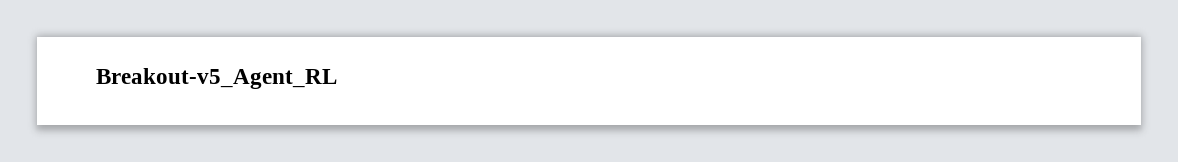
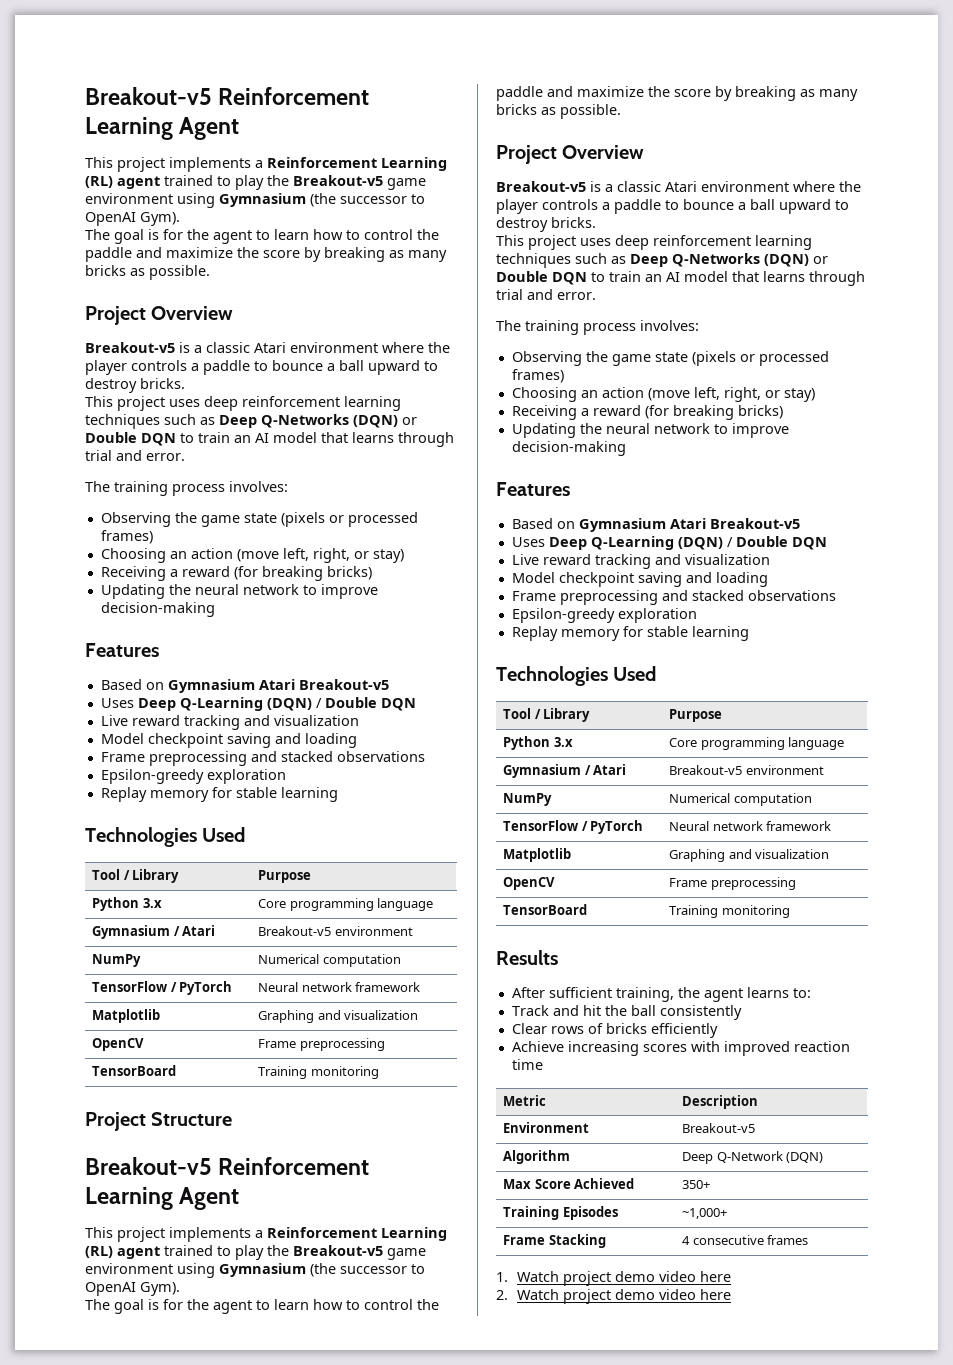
[96,68,337,89] Breakout-v5_Agent_RL -> [85,87,370,105] [85,117,240,140] [85,157,447,172] [85,175,426,190] [85,193,425,208] [85,212,180,226] [85,229,439,244] [85,247,447,262] [85,265,210,280] [85,306,234,325] [85,342,450,353] [85,360,438,375] [85,378,185,393] [85,396,401,411] [85,414,417,429] [85,432,454,447] [85,450,185,461] [85,481,288,496] [100,512,418,527] [100,530,153,544] [100,548,404,563] [100,566,372,581] [100,584,378,599] [100,602,215,617] [85,643,159,657] [100,679,389,693] [100,697,416,711] [100,715,359,730] [100,733,357,748] [100,751,425,766] [100,769,286,784] [100,787,338,802] [85,827,246,847] [92,869,180,883] [258,870,312,883] [92,897,162,911] [258,898,434,911] [92,925,216,939] [258,926,413,936] [92,954,142,967] [258,954,401,967] [92,981,233,995] [258,982,421,992] [92,1009,161,1023] [258,1010,419,1023] [92,1038,145,1051] [258,1038,385,1051] [92,1065,177,1076] [258,1066,379,1079] [85,1112,233,1131] [85,1157,370,1175] [85,1187,240,1210] [85,1227,447,1242] [85,1245,426,1260] [85,1263,425,1278] [85,1282,180,1296] [85,1299,439,1314] [496,86,858,101] [496,104,621,119] [496,145,645,164] [496,181,861,192] [496,199,849,214] [496,217,596,232] [496,235,812,250] [496,253,828,268] [496,271,865,286] [496,289,596,300] [496,320,699,335] [511,351,829,366] [511,369,564,383] [511,387,815,402] [511,405,783,420] [511,423,789,438] [511,441,626,456] [496,482,570,496] [511,518,800,532] [511,536,827,550] [511,554,770,569] [511,572,768,587] [511,590,836,605] [511,608,697,623] [511,626,749,641] [496,666,657,686] [503,708,591,722] [669,709,723,722] [503,736,573,750] [669,737,845,750] [503,764,627,778] [669,765,824,775] [503,793,553,806] [669,793,812,806] [503,820,644,834] [669,821,832,831] [503,848,572,862] [669,849,830,862] [503,877,556,890] [669,877,796,890] [503,904,588,915] [669,905,790,918] [496,950,558,965] [511,987,811,1002] [511,1005,742,1020] [511,1023,718,1038] [511,1041,850,1056] [511,1059,543,1070] [503,1095,547,1106] [682,1095,759,1109] [503,1122,590,1133] [682,1123,756,1133] [503,1150,571,1164] [682,1151,824,1164] [503,1178,635,1189] [682,1180,711,1189] [503,1206,618,1220] [682,1208,728,1219] [503,1234,606,1248] [682,1235,809,1245] [496,1271,731,1286] [496,1289,731,1304] Breakout-v5 Reinforcement Learning Agent // This project implements a Reinforcement Learning (RL) agent trained to play the Breakout-v5 game environment using Gymnasium (the successor to OpenAI Gym). // The goal is for the agent to learn how to control the paddle and maximize the score by breaking as many bricks as possible. // Project Overview // Breakout-v5 is a classic Atari environment where the player controls a paddle to bounce a ball upward to destroy bricks. // This project uses deep reinforcement learning techniques such as Deep Q-Networks (DQN) or Double DQN to train an AI model that learns through trial and error. // The training process involves: // Observing the game state (pixels or processed frames) // Choosing an action (move left, right, or stay) // Receiving a reward (for breaking bricks) // Updating the neural network to improve decision-making // Features // Based on Gymnasium Atari Breakout-v5 // Uses Deep Q-Learning (DQN) / Double DQN // Live reward tracking and visualization // Model checkpoint saving and loading // Frame preprocessing and stacked observations // Epsilon-greedy exploration // Replay memory for stable learning // Technologies Used // Tool / Library | Purpose // Python 3.x | Core programming language // Gymnasium / Atari | Breakout-v5 environment // NumPy | Numerical computation // TensorFlow / PyTorch | Neural network framework // Matplotlib | Graphing and visualization // OpenCV | Frame preprocessing // TensorBoard | Training monitoring // Project Structure // Breakout-v5 Reinforcement Learning Agent // This project implements a Reinforcement Learning (RL) agent trained to play the Breakout-v5 game environment using Gymnasium (the successor to OpenAI Gym). // The goal is for the agent to learn how to control the paddle and maximize the score by breaking as many bricks as possible. // Project Overview // Breakout-v5 is a classic Atari environment where the player controls a paddle to bounce a ball upward to destroy bricks. // This project uses deep reinforcement learning techniques such as Deep Q-Networks (DQN) or Double DQN to train an AI model that learns through trial and error. // The training process involves: // Observing the game state (pixels or processed frames) // Choosing an action (move left, right, or stay) // Receiving a reward (for breaking bricks) // Updating the neural network to improve decision-making // Features // Based on Gymnasium Atari Breakout-v5 // Uses Deep Q-Learning (DQN) / Double DQN // Live reward tracking and visualization // Model checkpoint saving and loading // Frame preprocessing and stacked observations // Epsilon-greedy exploration // Replay memory for stable learning // Technologies Used // Tool / Library | Purpose // Python 3.x | Core programming language // Gymnasium / Atari | Breakout-v5 environment // NumPy | Numerical computation // TensorFlow / PyTorch | Neural network framework // Matplotlib | Graphing and visualization // OpenCV | Frame preprocessing // TensorBoard | Training monitoring // Results // After sufficient training, the agent learns to: // Track and hit the ball consistently // Clear rows of bricks efficiently // Achieve increasing scores with improved reaction time // Metric | Description // Environment | Breakout-v5 // Algorithm | Deep Q-Network (DQN) // Max Score Achieved | 350+ // Training Episodes | ~1,000+ // Frame Stacking | 4 consecutive frames // 1. Watch project demo video here // 2. Watch project demo video here

